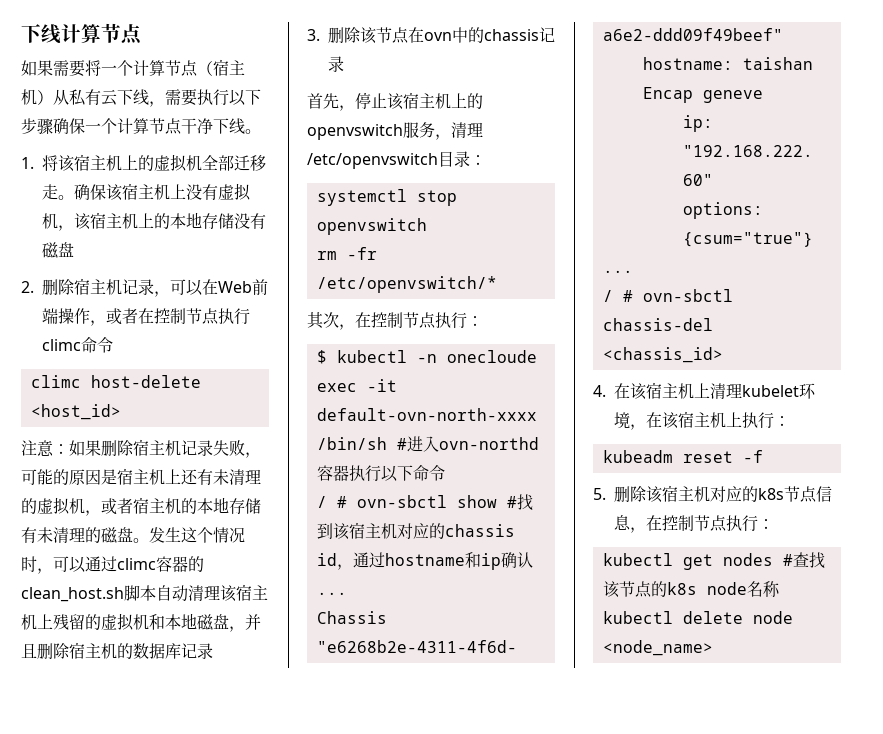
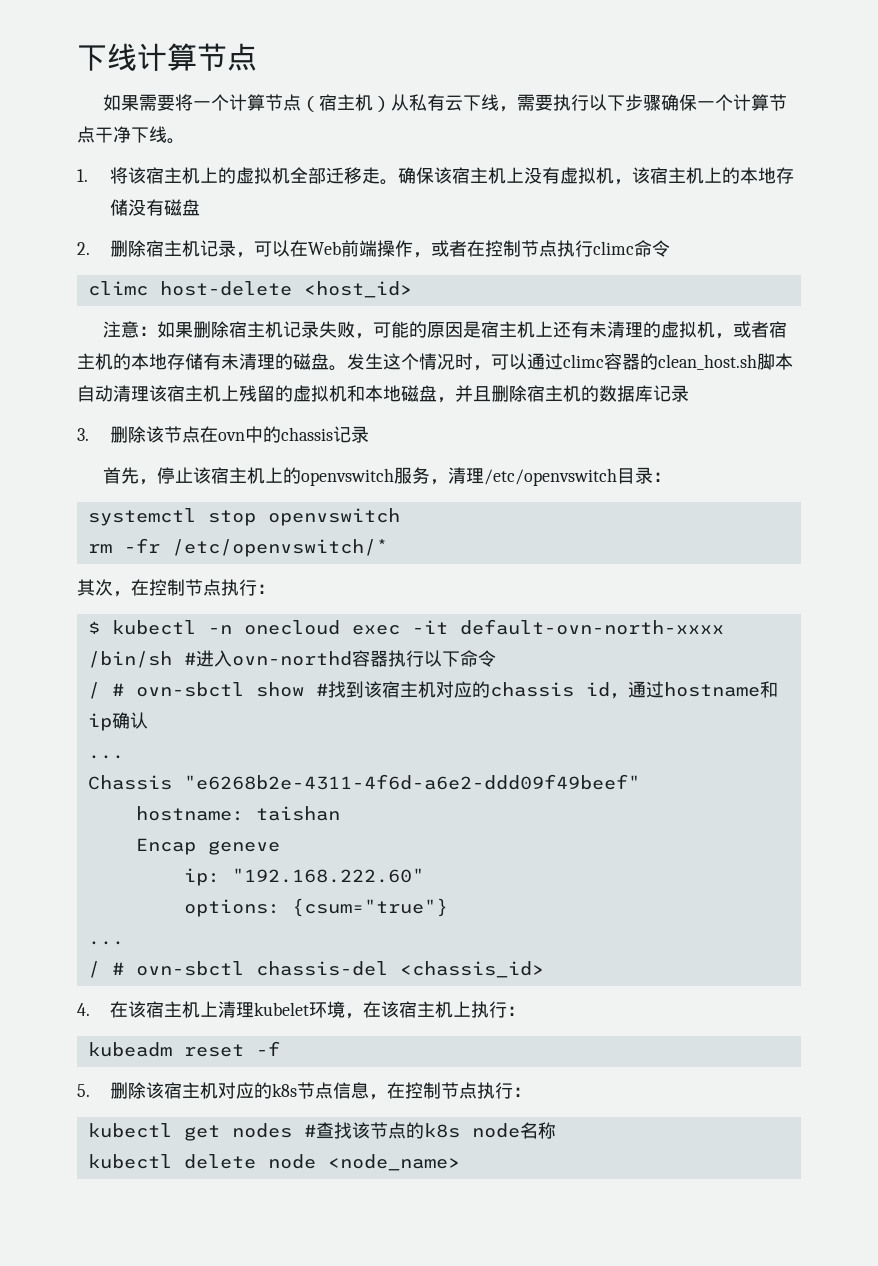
[446,350,537,363] onecloude -> [243,620,340,635] onecloud

